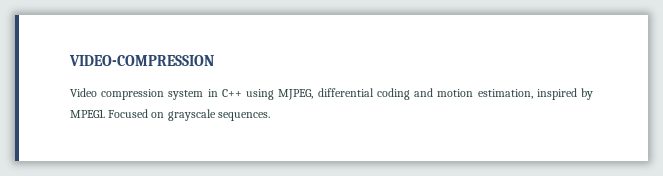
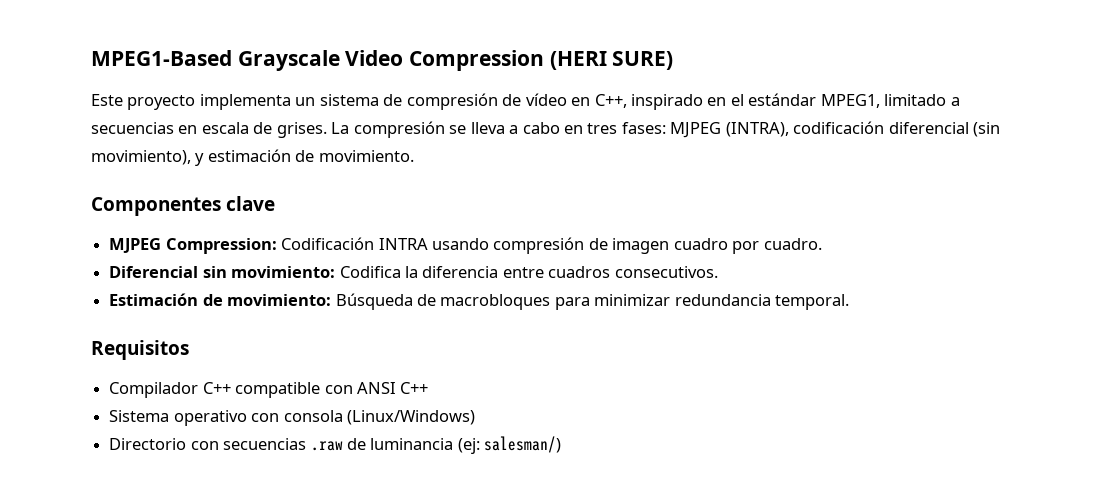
[69,55,214,66] [70,88,593,100] [70,109,270,121] VIDEO-COMPRESSION // Video compression system in C++ using MJPEG, differential coding and motion estimation, inspired by MPEG1. Focused on grayscale sequences. -> [91,50,674,71] [91,93,960,110] [91,121,1001,138] [91,149,414,166] [91,196,276,216] [109,237,822,254] [109,266,718,278] [109,293,850,310] [91,340,189,360] [109,382,429,398] [109,410,475,426] [109,436,562,454] MPEG1-Based Grayscale Video Compression (HERI SURE) // Este proyecto implementa un sistema de compresión de vídeo en C++, inspirado en el estándar MPEG1, limitado a secuencias en escala de grises. La compresión se lleva a cabo en tres fases: MJPEG (INTRA), codificación diferencial (sin movimiento), y estimación de movimiento. // Componentes clave // MJPEG Compression: Codificación INTRA usando compresión de imagen cuadro por cuadro. // Diferencial sin movimiento: Codifica la diferencia entre cuadros consecutivos. // Estimación de movimiento: Búsqueda de macrobloques para minimizar redundancia temporal. // Requisitos // Compilador C++ compatible con ANSI C++ // Sistema operativo con consola (Linux/Windows) // Directorio con secuencias .raw de luminancia (ej: salesman/)

